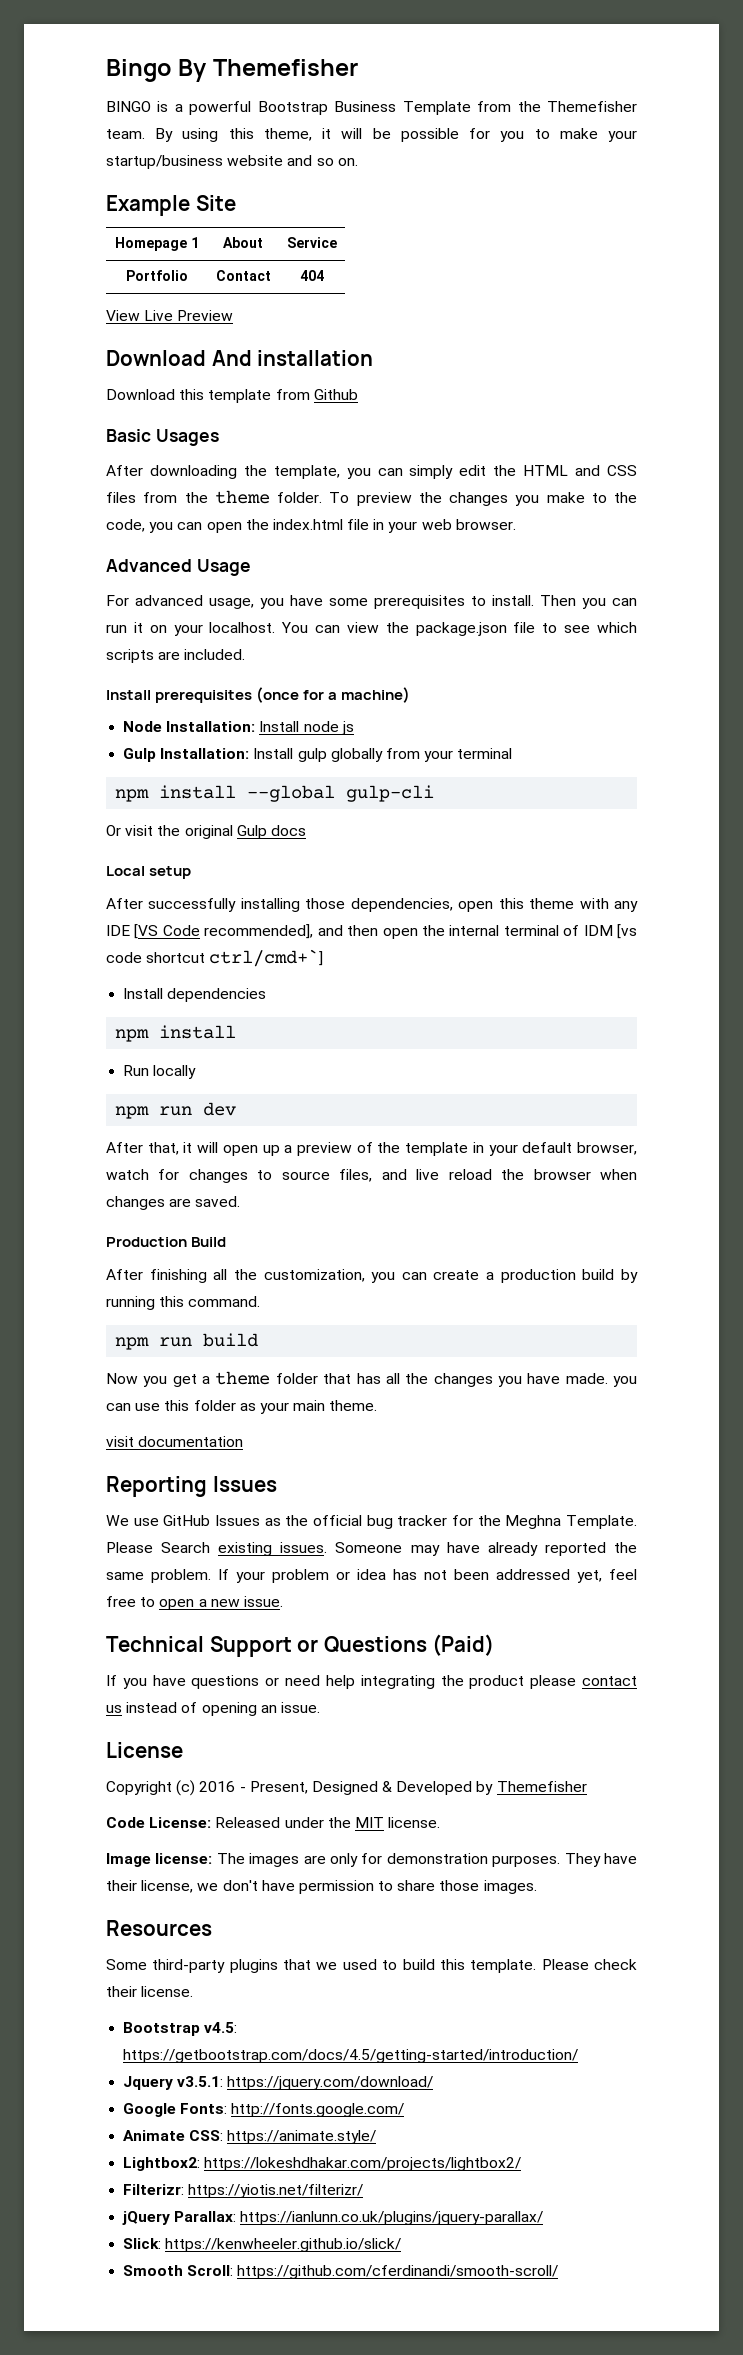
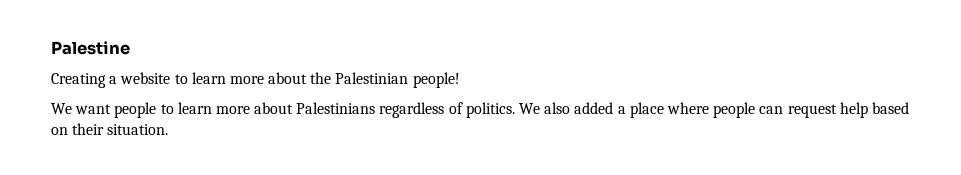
[106,59,358,82] [106,101,637,115] [106,128,637,142] [106,155,358,169] [106,195,236,216] [115,237,199,251] [223,237,263,248] [286,237,337,248] [126,270,188,281] [215,270,271,281] [299,270,324,281] [106,310,234,321] [106,350,374,366] [106,389,358,403] [106,429,219,446] [106,465,638,479] [106,490,637,506] [106,519,516,533] [106,559,251,576] [106,595,637,609] [106,622,638,636] [106,649,246,663] [106,687,411,703] [123,721,354,735] [123,748,513,762] [115,785,435,802] [106,825,306,839] [106,866,192,879] [106,898,639,912] [106,924,638,939] [106,949,324,967] [123,988,267,1002] [115,1025,237,1042] [123,1065,197,1079] [115,1102,237,1119] [106,1142,637,1156] [106,1169,637,1183] [106,1196,241,1210] [106,1237,227,1247] [106,1269,638,1283] [106,1296,261,1310] [115,1333,259,1350] [106,1371,637,1387] [106,1400,378,1414] [106,1436,244,1447] [106,1476,277,1497] [106,1515,637,1529] [106,1542,637,1556] [106,1569,637,1583] [106,1596,283,1610] [106,1634,495,1657] [106,1675,637,1689] [106,1702,320,1716] [106,1742,183,1758] [106,1780,587,1796] [106,1817,441,1828] [106,1853,637,1867] [106,1880,537,1894] [106,1920,212,1936] [106,1959,637,1973] [106,1986,194,1997] [123,2022,238,2036] [123,2049,579,2063] [123,2076,434,2090] [123,2103,405,2117] [123,2130,377,2144] [123,2157,522,2171] [123,2184,364,2198] [122,2211,544,2225] [123,2238,402,2252] [123,2265,559,2279] Bingo By Themefisher // BINGO is a powerful Bootstrap Business Template from the Themefisher team. By using this theme, it will be possible for you to make your startup/business website and so on. // Example Site // Homepage 1 | About | Service // Portfolio | Contact | 404 // View Live Preview // Download And installation // Download this template from Github // Basic Usages // After downloading the template, you can simply edit the HTML and CSS files from the theme folder. To preview the changes you make to the code, you can open the index.html file in your web browser. // Advanced Usage // For advanced usage, you have some prerequisites to install. Then you can run it on your localhost. You can view the package.json file to see which scripts are included. // Install prerequisites (once for a machine) // Node Installation: Install node js // Gulp Installation: Install gulp globally from your terminal // npm install --global gulp-cli // Or visit the original Gulp docs // Local setup // After successfully installing those dependencies, open this theme with any IDE [VS Code recommended], and then open the internal terminal of IDM [vs code shortcut ctrl/cmd+`] // Install dependencies // npm install // Run locally // npm run dev // After that, it will open up a preview of the template in your default browser, watch for changes to source files, and live reload the browser when changes are saved. // Production Build // After finishing all the customization, you can create a production build by running this command. // npm run build // Now you get a theme folder that has all the changes you have made. you can use this folder as your main theme. // visit documentation // Reporting Issues // We use GitHub Issues as the official bug tracker for the Meghna Template. Please Search existing issues. Someone may have already reported the same problem. If your problem or idea has not been addressed yet, feel free to open a new issue. // Technical Support or Questions (Paid) // If you have questions or need help integrating the product please contact us instead of opening an issue. // License // Copyright (c) 2016 - Present, Designed & Developed by Themefisher // Code License: Released under the MIT license. // Image license: The images are only for demonstration purposes. They have their license, we don't have permission to share those images. // Resources // Some third-party plugins that we used to build this template. Please check their license. // Bootstrap v4.5: https://getbootstrap.com/docs/4.5/getting-started/introduction/ // Jquery v3.5.1: https://jquery.com/download/ // Google Fonts: http://fonts.google.com/ // Animate CSS: https://animate.style/ // Lightbox2: https://lokeshdhakar.com/projects/lightbox2/ // Filterizr: https://yiotis.net/filterizr/ // jQuery Parallax: https://ianlunn.co.uk/plugins/jquery-parallax/ // Slick: https://kenwheeler.github.io/slick/ // Smooth Scroll: https://github.com/cferdinandi/smooth-scroll/ -> [51,41,130,55] [51,72,460,88] [51,102,909,118] [51,123,169,135] Palestine // Creating a website to learn more about the Palestinian people! // We want people to learn more about Palestinians regardless of politics. We also added a place where people can request help based on their situation.

